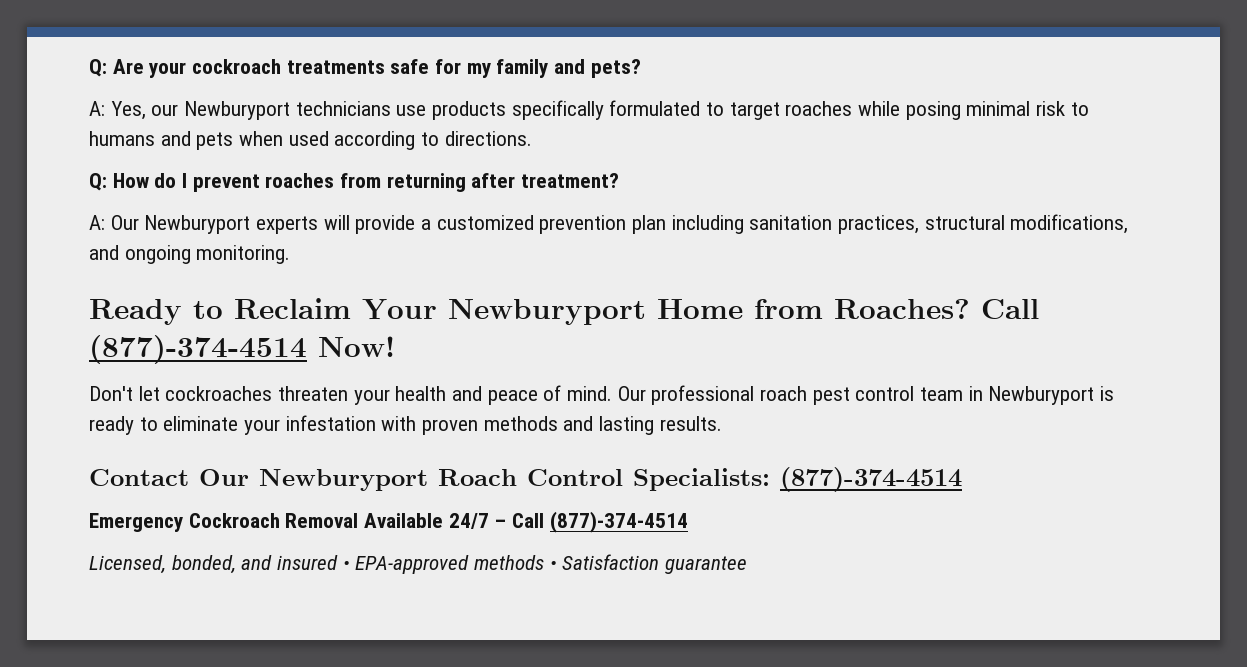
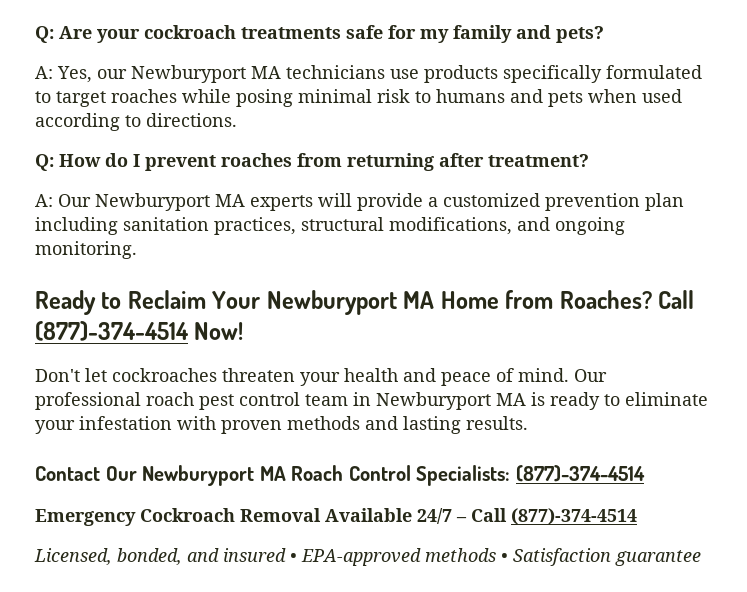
(291, 110) none -> [251,66,281,79] MA
(251, 224) none -> [215,194,245,207] MA
(646, 312) none -> [403,291,435,309] MA
(1095, 395) none -> [496,393,526,406] MA
(428, 480) none -> [259,466,286,481] MA

